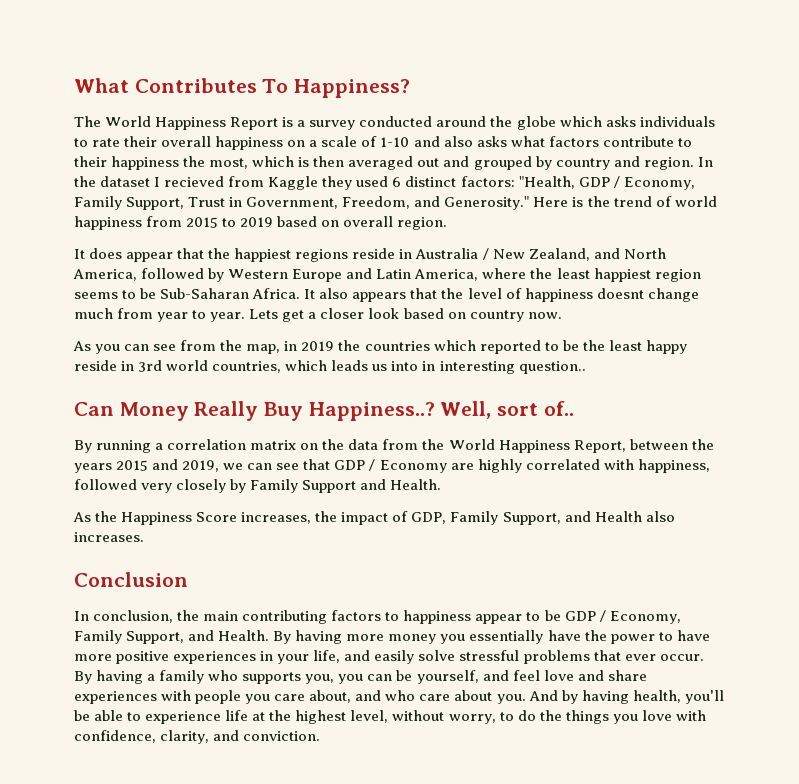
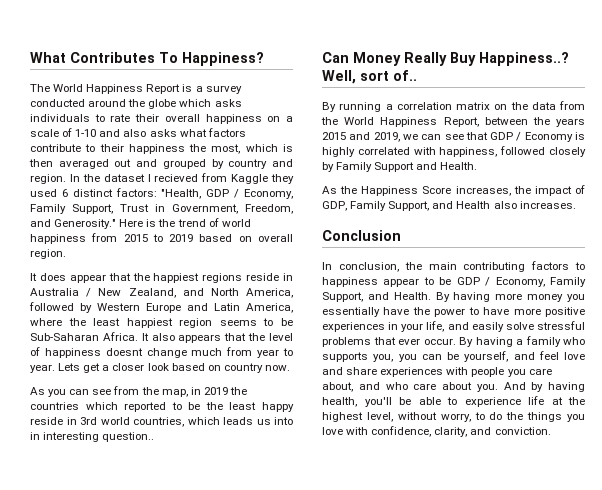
[450,463,474,470] are -> [575,132,585,140] is
[141,483,173,493] very -> (546, 150) none

